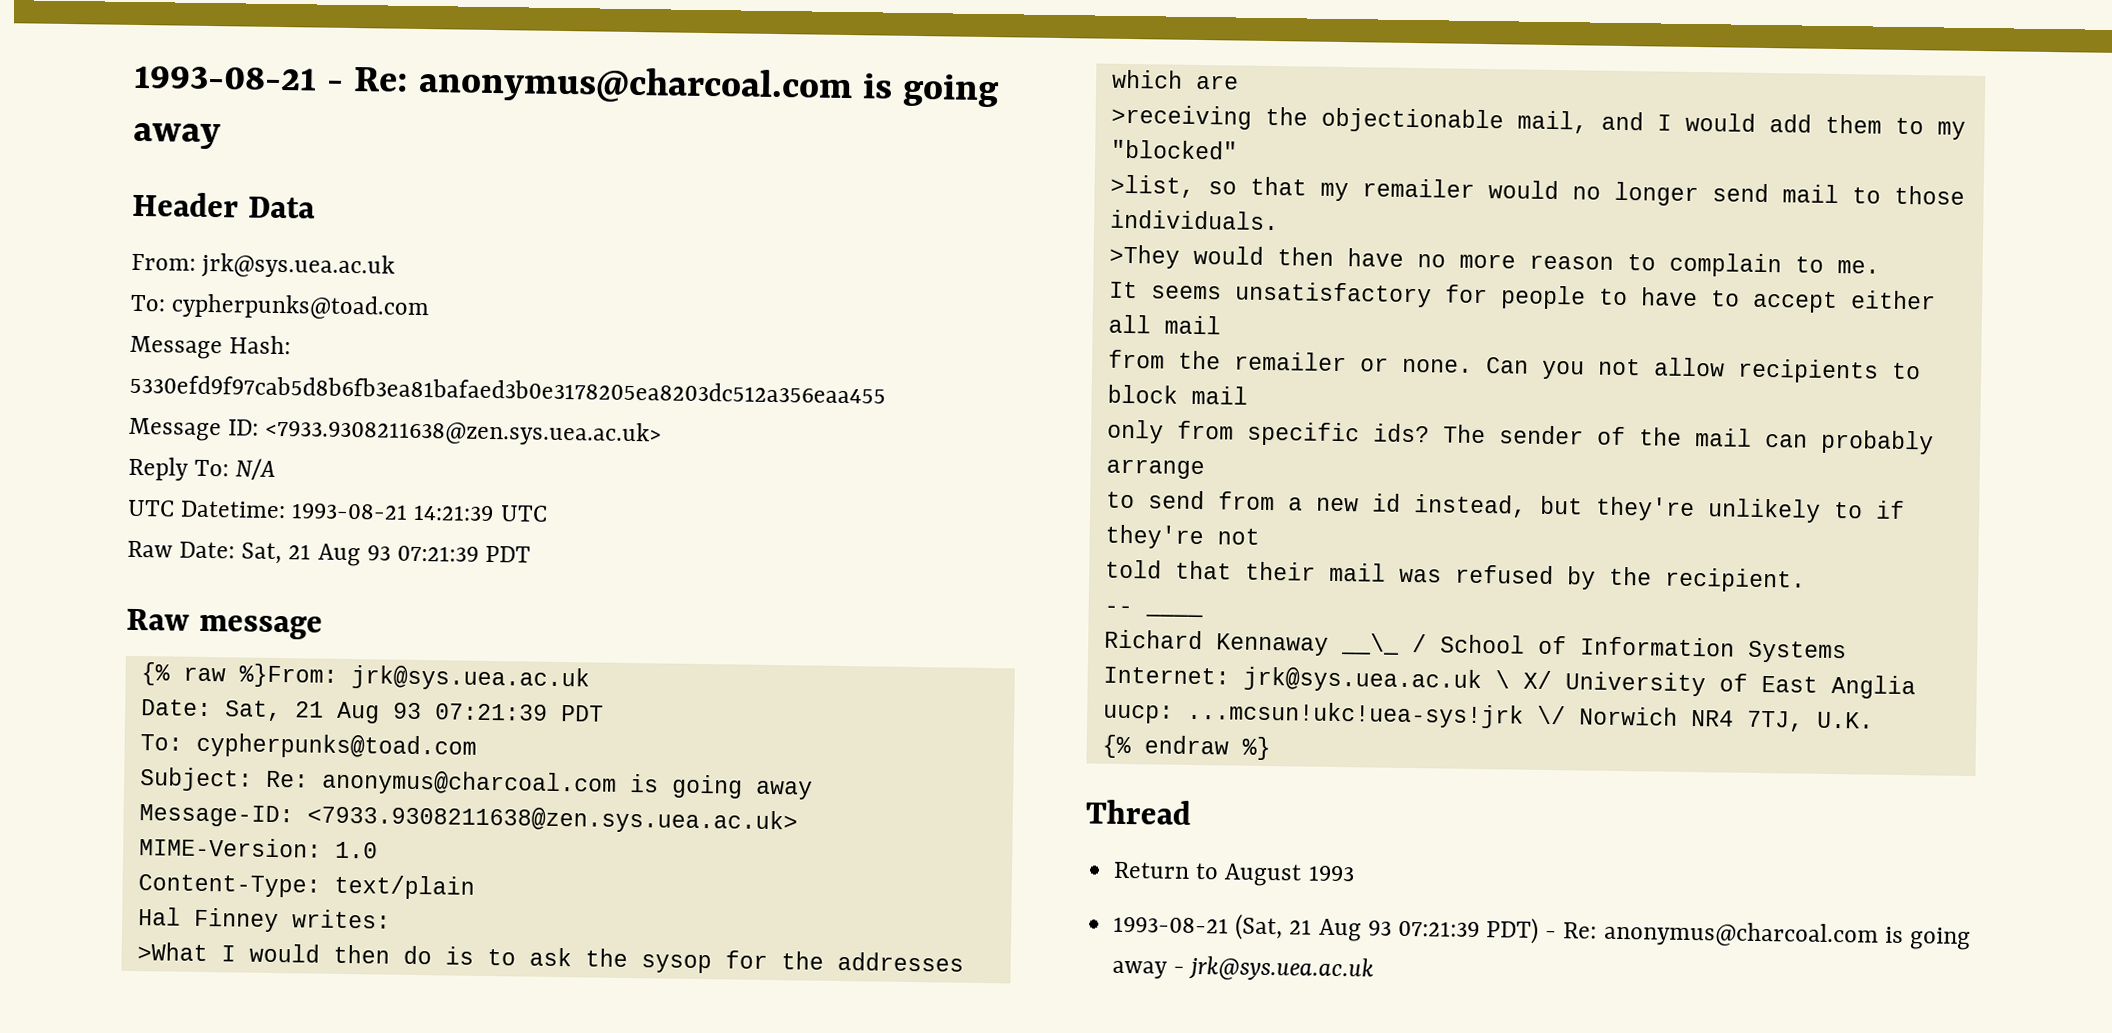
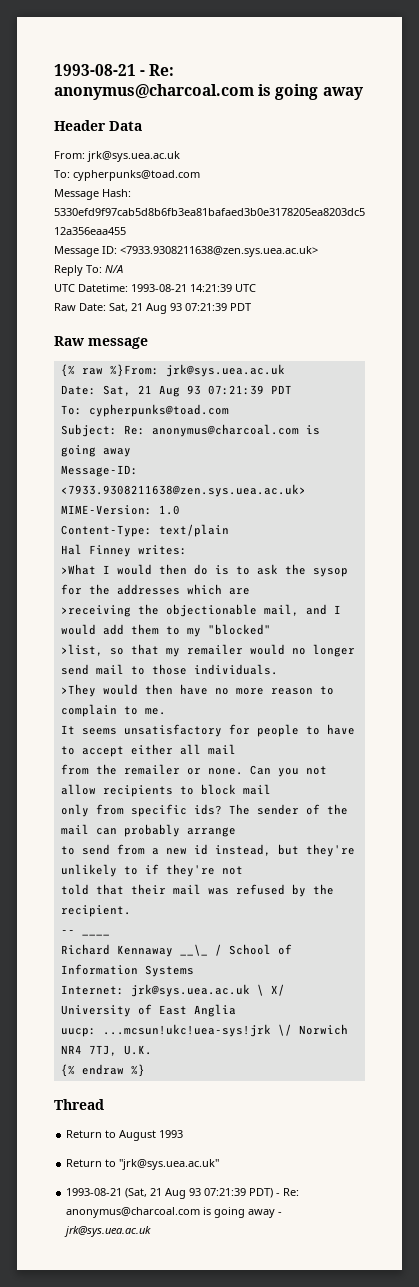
(1355, 873) none -> [66,1159,220,1170] // Return to "jrk@sys.uea.ac.uk"

